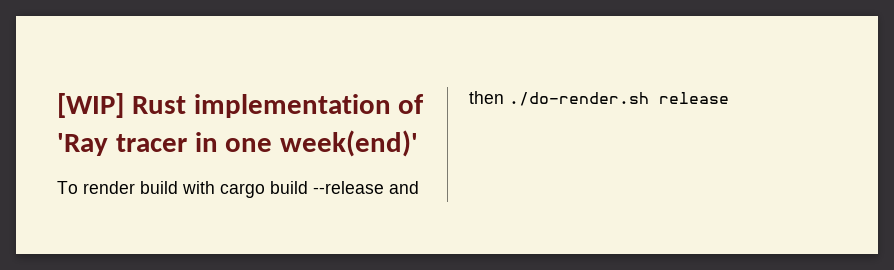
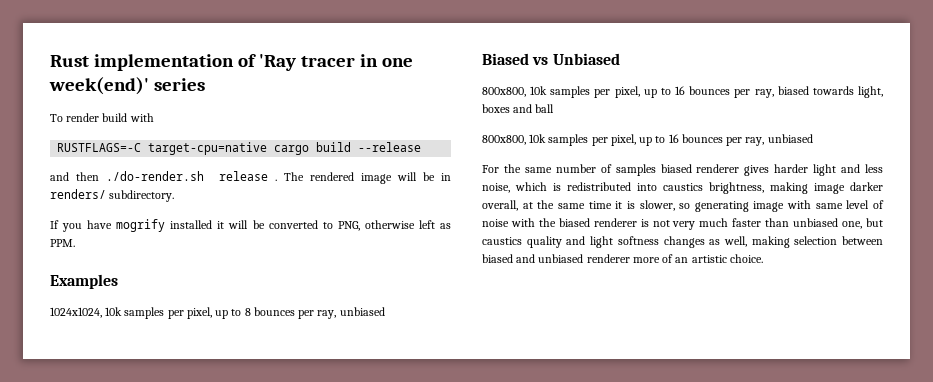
[57,93,124,118] [WIP] -> (50, 61) none
(419, 143) none -> [153,78,205,91] series
(215, 187) none -> [57,142,268,155] // RUSTFLAGS=-C target-cpu=native
(384, 187) none -> (422, 147) //
(729, 98) none -> [275,172,451,184] [50,189,175,202] [50,219,452,232] [50,239,75,247] [50,274,118,289] [50,307,385,319] [482,53,620,65] [482,86,883,98] [482,104,555,113] [482,134,813,146] [482,164,883,176] [482,182,883,194] [482,200,884,212] [482,218,883,230] [482,236,883,248] [482,254,763,263] . The rendered image will be in renders/ subdirectory. // If you have mogrify installed it will be converted to PNG, otherwise left as PPM. // Examples // 1024x1024, 10k samples per pixel, up to 8 bounces per ray, unbiased // Biased vs Unbiased // 800x800, 10k samples per pixel, up to 16 bounces per ray, biased towards light, boxes and ball // 800x800, 10k samples per pixel, up to 16 bounces per ray, unbiased // For the same number of samples biased renderer gives harder light and less noise, which is redistributed into caustics brightness, making image darker overall, at the same time it is slower, so generating image with same level of noise with the biased renderer is not very much faster than unbiased one, but caustics quality and light softness changes as well, making selection between biased and unbiased renderer more of an artistic choice.

